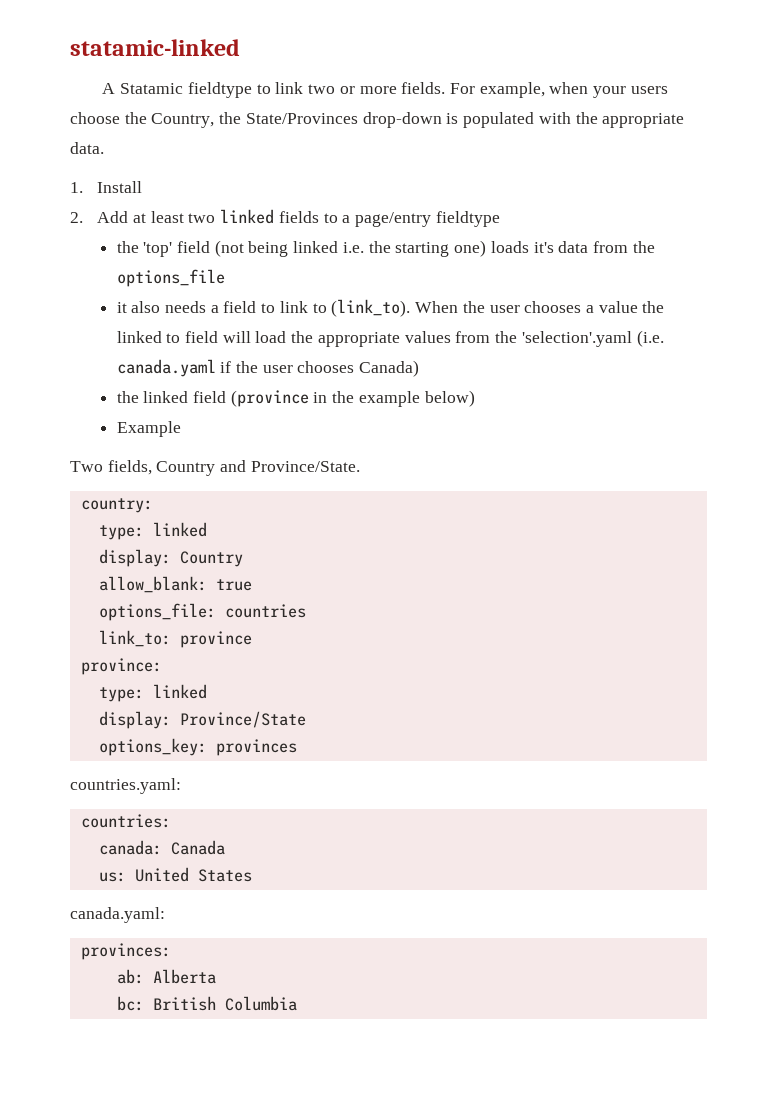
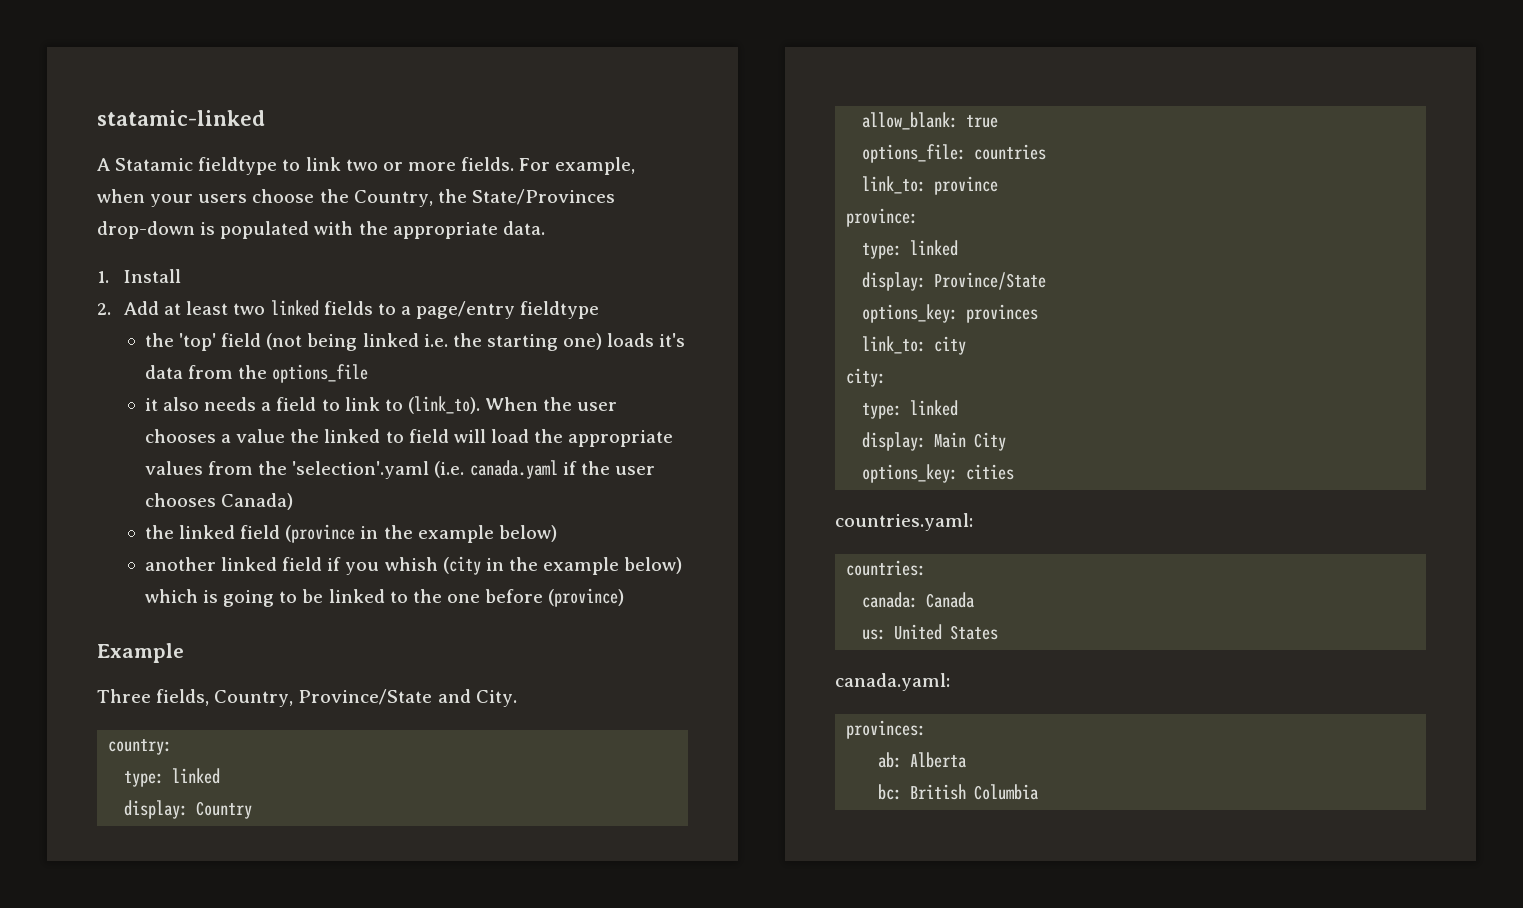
[116,421,181,437] [70,460,360,476] Example // Two fields, Country and Province/State. -> [144,556,683,575] [144,588,625,607] [97,643,184,663] [97,689,517,707] another linked field if you whish (city in the example below) which is going to be linked to the one before (province) // Example // Three fields, Country, Province/State and City.
(297, 747) none -> [862,336,967,355] [846,368,887,387] [862,400,959,419] [862,432,1007,451] [862,464,1015,483] // link_to: city // city: // type: linked // display: Main City // options_key: cities

